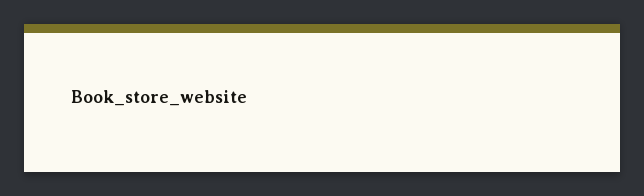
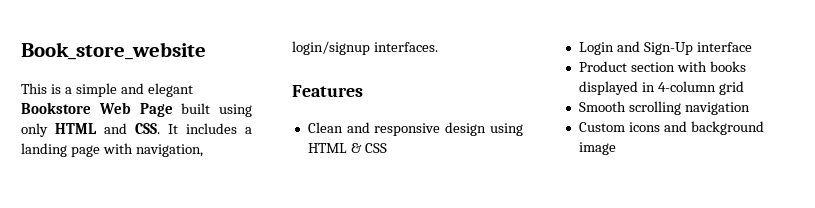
(247, 98) none -> [21,83,193,97] [21,102,252,117] [21,123,252,137] [21,143,203,157] [292,41,438,55] [292,85,363,97] [307,122,523,136] [307,143,387,153] [578,41,752,55] [578,61,746,72] [578,81,744,95] [578,101,750,115] [578,121,764,135] [578,142,616,155] // This is a simple and elegant Bookstore Web Page built using only HTML and CSS. It includes a landing page with navigation, login/signup interfaces. // Features // Clean and responsive design using HTML & CSS // Login and Sign-Up interface // Product section with books displayed in 4-column grid // Smooth scrolling navigation // Custom icons and background image

